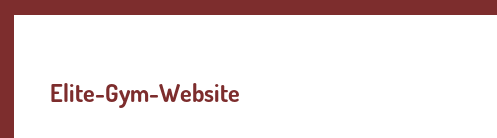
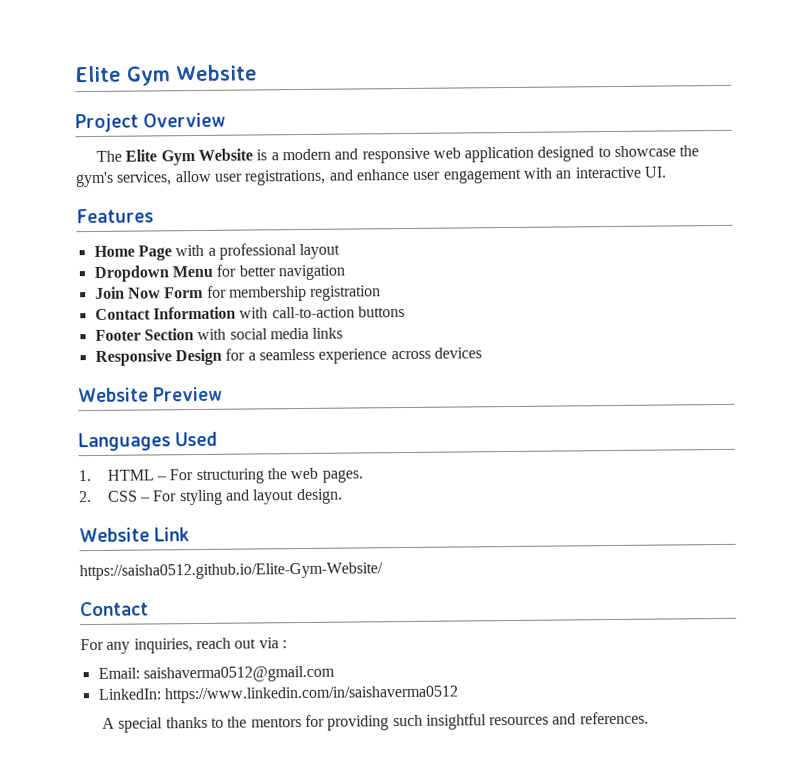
[50,83,240,108] Elite-Gym-Website -> [74,64,258,86] [75,112,227,133] [95,145,700,166] [75,166,667,188] [76,208,154,224] [93,243,341,261] [93,264,345,282] [94,285,382,302] [94,306,405,320] [94,327,344,341] [94,347,482,366] [78,386,224,403] [78,431,219,452] [78,467,363,485] [78,488,343,506] [79,527,191,543] [79,562,383,581] [80,601,149,617] [80,637,287,654] [97,665,335,683] [97,685,459,704] [101,711,649,733] Elite Gym Website // Project Overview // The Elite Gym Website is a modern and responsive web application designed to showcase the gym's services, allow user registrations, and enhance user engagement with an interactive UI. // Features // Home Page with a professional layout // Dropdown Menu for better navigation // Join Now Form for membership registration // Contact Information with call-to-action buttons // Footer Section with social media links // Responsive Design for a seamless experience across devices // Website Preview // Languages Used // 1. HTML – For structuring the web pages. // 2. CSS – For styling and layout design. // Website Link // https://saisha0512.github.io/Elite-Gym-Website/ // Contact // For any inquiries, reach out via : // Email: saishaverma0512@gmail.com // LinkedIn: https://www.linkedin.com/in/saishaverma0512 // A special thanks to the mentors for providing such insightful resources and references.

